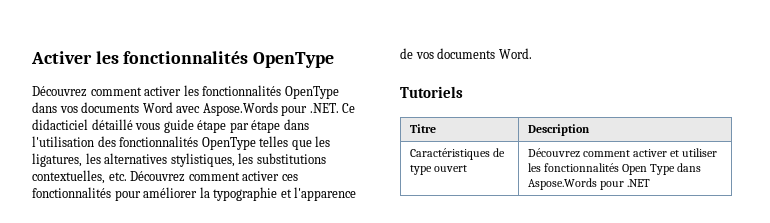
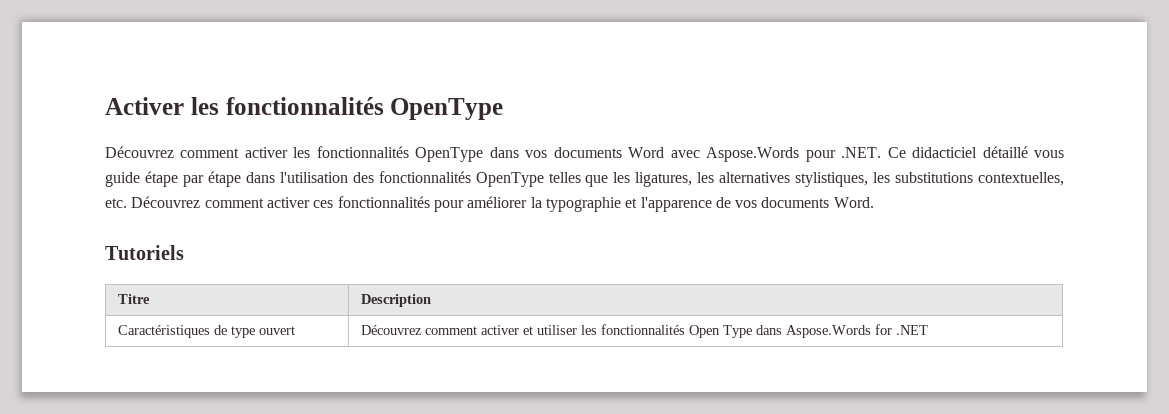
[599,181,624,190] pour -> [874,324,892,335] for

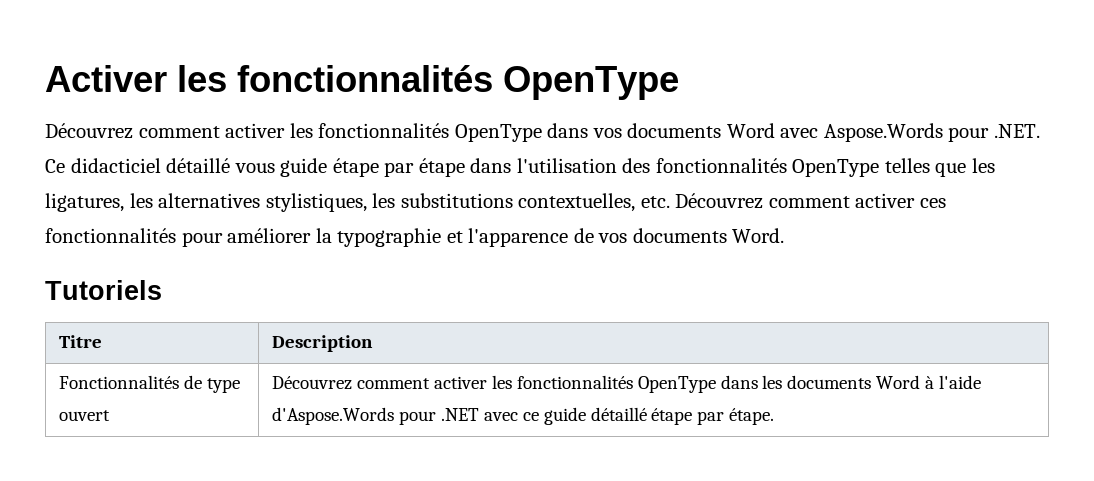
[117,325,210,338] Caractéristiques -> [58,375,179,389] Fonctionnalités
[522,324,928,338] et utiliser les fonctionnalités Open Type dans Aspose.Words for .NET -> [491,375,982,393] [271,407,775,425] les fonctionnalités OpenType dans les documents Word à l'aide d'Aspose.Words pour .NET avec ce guide détaillé étape par étape.

